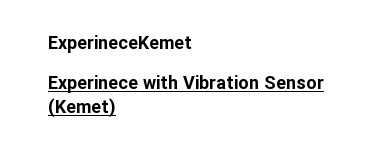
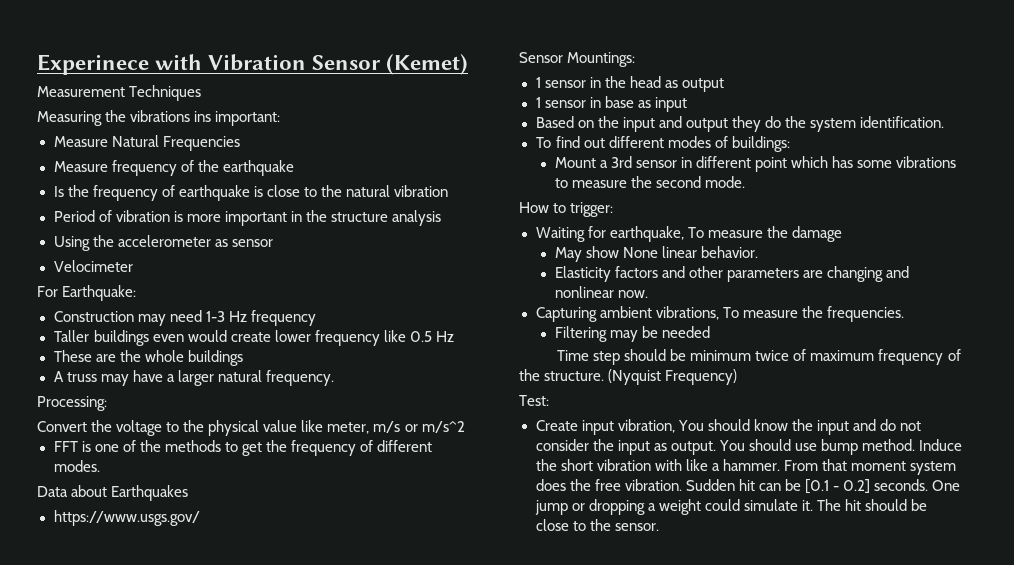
[48,35,192,53] ExperineceKemet // -> (37, 64) none
(116, 107) none -> [37,85,202,101] [37,110,281,126] [53,135,240,151] [53,160,294,176] [53,185,449,201] [53,210,441,226] [53,235,273,251] [53,260,133,272] [37,285,137,301] [53,310,316,326] [53,330,454,346] [53,350,243,366] [53,370,334,386] [37,396,107,411] [37,420,465,436] [53,440,433,456] [53,460,100,472] [37,485,189,501] [53,510,201,526] [519,52,636,67] [535,76,724,92] [535,96,687,112] [535,116,944,132] [535,136,790,152] [554,156,957,172] [554,176,745,188] [519,202,614,217] [535,226,842,242] [554,246,758,262] [554,266,910,282] [554,286,648,298] [535,306,904,322] [554,326,710,342] [557,349,961,365] [519,369,738,385] [519,395,549,406] [535,419,921,435] [535,439,962,455] [535,459,957,475] [535,479,961,494] [534,499,928,515] [535,519,659,531] // Measurement Techniques // Measuring the vibrations ins important: // Measure Natural Frequencies // Measure frequency of the earthquake // Is the frequency of earthquake is close to the natural vibration // Period of vibration is more important in the structure analysis // Using the accelerometer as sensor // Velocimeter // For Earthquake: // Construction may need 1-3 Hz frequency // Taller buildings even would create lower frequency like 0.5 Hz // These are the whole buildings // A truss may have a larger natural frequency. // Processing: // Convert the voltage to the physical value like meter, m/s or m/s^2 // FFT is one of the methods to get the frequency of different modes. // Data about Earthquakes // https://www.usgs.gov/ // Sensor Mountings: // 1 sensor in the head as output // 1 sensor in base as input // Based on the input and output they do the system identification. // To find out different modes of buildings: // Mount a 3rd sensor in different point which has some vibrations to measure the second mode. // How to trigger: // Waiting for earthquake, To measure the damage // May show None linear behavior. // Elasticity factors and other parameters are changing and nonlinear now. // Capturing ambient vibrations, To measure the frequencies. // Filtering may be needed // Time step should be minimum twice of maximum frequency of the structure. (Nyquist Frequency) // Test: // Create input vibration, You should know the input and do not consider the input as output. You should use bump method. Induce the short vibration with like a hammer. From that moment system does the free vibration. Sudden hit can be [0.1 - 0.2] seconds. One jump or dropping a weight could simulate it. The hit should be close to the sensor.

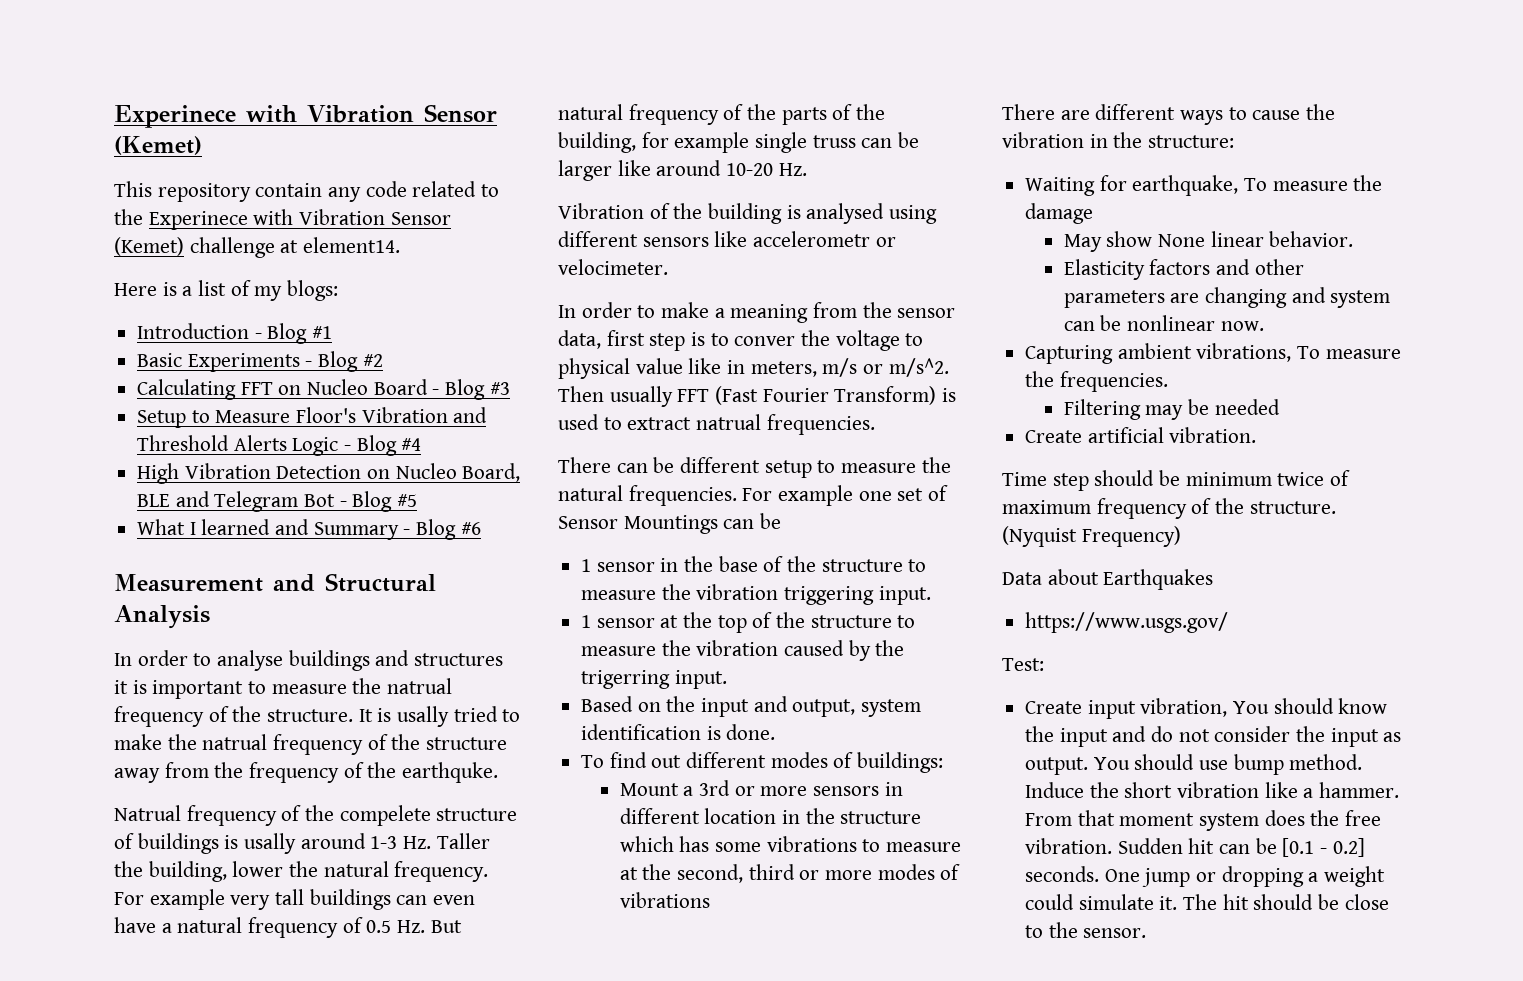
[37,85,202,101] [37,110,281,126] [53,135,240,151] [53,160,294,176] [53,185,449,201] [53,210,441,226] [53,235,273,251] [53,260,133,272] [37,285,137,301] [53,310,316,326] [53,330,454,346] [53,350,243,366] [53,370,334,386] [37,396,107,411] [37,421,87,432] Measurement Techniques // Measuring the vibrations ins important: // Measure Natural Frequencies // Measure frequency of the earthquake // Is the frequency of earthquake is close to the natural vibration // Period of vibration is more important in the structure analysis // Using the accelerometer as sensor // Velocimeter // For Earthquake: // Construction may need 1-3 Hz frequency // Taller buildings even would create lower frequency like 0.5 Hz // These are the whole buildings // A truss may have a larger natural frequency. // Processing: // Convert -> [114,181,500,202] [114,209,451,230] [114,237,401,258] [114,280,339,301] [137,323,333,344] [137,351,383,372] [137,379,510,400] [137,407,488,428] [137,435,422,456] [137,463,521,484] [137,491,418,512] [137,519,481,540] [114,573,436,592] [114,605,210,629] [114,650,504,671] [114,678,453,699] [114,706,521,727] [114,734,508,755] [114,762,499,783] [114,805,518,826] [114,833,490,854] [114,861,489,882] [114,889,476,910] [114,917,462,938] [558,104,886,125] [558,132,920,153] [558,160,807,181] [558,203,938,224] [558,231,896,247] [558,259,668,275] [558,302,956,323] [558,330,796,351] This repository contain any code related to the Experinece with Vibration Sensor (Kemet) challenge at element14. // Here is a list of my blogs: // Introduction - Blog #1 // Basic Experiments - Blog #2 // Calculating FFT on Nucleo Board - Blog #3 // Setup to Measure Floor's Vibration and Threshold Alerts Logic - Blog #4 // High Vibration Detection on Nucleo Board, BLE and Telegram Bot - Blog #5 // What I learned and Summary - Blog #6 // Measurement and Structural Analysis // In order to analyse buildings and structures it is important to measure the natrual frequency of the structure. It is usally tried to make the natrual frequency of the structure away from the frequency of the earthquke. // Natrual frequency of the compelete structure of buildings is usally around 1-3 Hz. Taller the building, lower the natural frequency. For example very tall buildings can even have a natural frequency of 0.5 Hz. But natural frequency of the parts of the building, for example single truss can be larger like around 10-20 Hz. // Vibration of the building is analysed using different sensors like accelerometr or velocimeter. // In order to make a meaning from the sensor data, first step is to conver
[183,420,205,432] the -> (924, 339) none
[327,421,465,434] [53,440,433,456] [53,460,100,472] [37,485,189,501] [53,510,201,526] [519,52,636,67] [535,76,724,92] [535,96,687,112] meter, m/s or m/s^2 // FFT is one of the methods to get the frequency of different modes. // Data about Earthquakes // https://www.usgs.gov/ // Sensor Mountings: // 1 sensor in the head as output // 1 sensor in base as input -> [727,358,949,377] [558,386,957,407] [558,414,875,435] [558,457,951,478] [558,485,949,506] [558,513,782,534] [581,556,927,572] [581,584,931,605] [581,612,916,633] [581,640,905,661] [581,670,727,689] in meters, m/s or m/s^2. Then usually FFT (Fast Fourier Transform) is used to extract natrual frequencies. // There can be different setup to measure the natural frequencies. For example one set of Sensor Mountings can be // 1 sensor in the base of the structure to measure the vibration triggering input. // 1 sensor at the top of the structure to measure the vibration caused by the trigerring input.
[685,116,944,132] output they do the system identification. -> [792,699,922,717] [581,724,776,740] output, system identification is done.
[635,156,788,172] sensor in different point -> [734,782,903,796] [619,808,922,824] or more sensors in different location in the structure
[630,176,745,188] [519,202,614,217] the second mode. // How to trigger: -> [619,864,961,883] [619,892,710,908] [1002,104,1336,125] [1002,132,1235,148] at the second, third or more modes of vibrations // There are different ways to cause the vibration in the structure:
(910, 272) none -> [1330,290,1391,308] [1063,315,1122,331] system can be
(710, 332) none -> [1025,427,1257,443] // Create artificial vibration.
(738, 377) none -> [1002,569,1214,590] [1025,612,1229,633] // Data about Earthquakes // https://www.usgs.gov/
[654,459,682,471] with -> (1260, 790) none

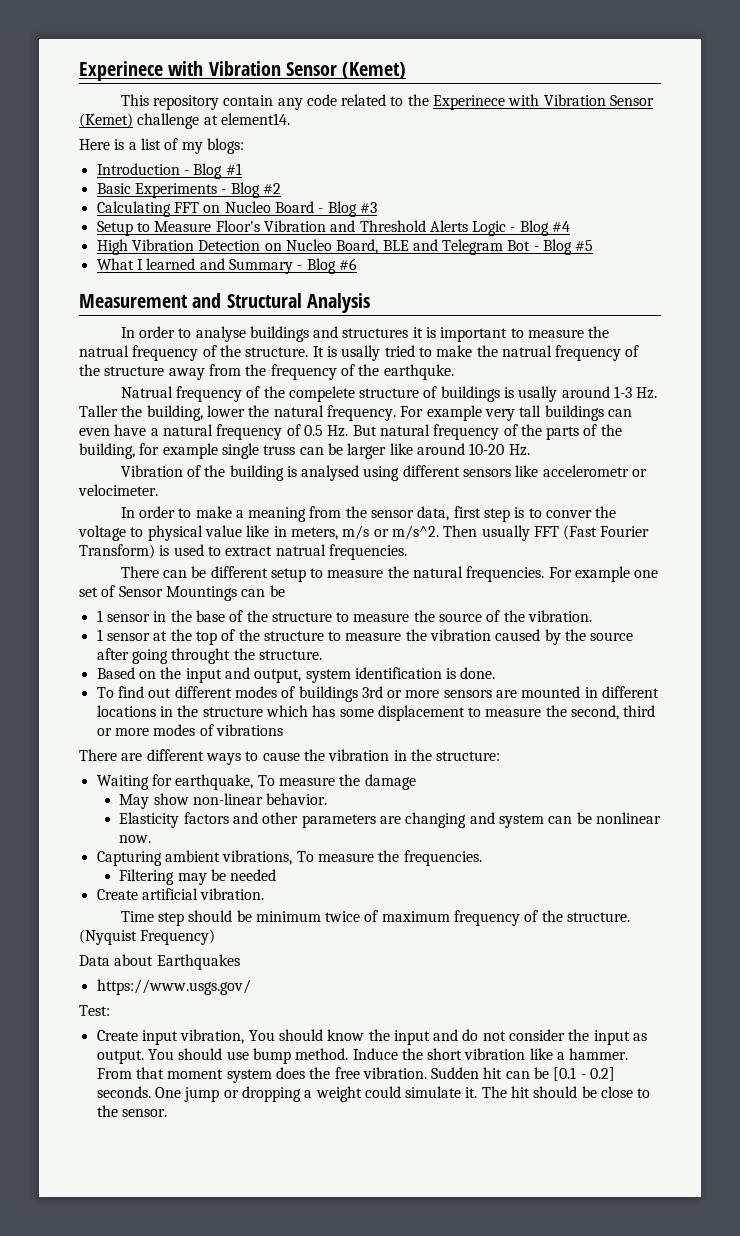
[696,584,931,605] vibration triggering input. -> [439,610,593,622] source of the vibration.
[581,670,727,689] trigerring input. -> [590,632,634,641] [96,648,322,664] source after going throught the structure.
[857,752,944,773] [619,783,694,796] buildings: // Mount a -> [298,686,358,702] buildings
(879, 791) none -> [496,686,581,698] are mounted
[704,808,777,824] location -> [96,705,156,717] locations
[766,836,961,852] [619,867,638,880] vibrations to measure at -> [377,705,542,721] displacement to measure
[1157,231,1264,247] None linear -> [193,793,264,805] non-linear

